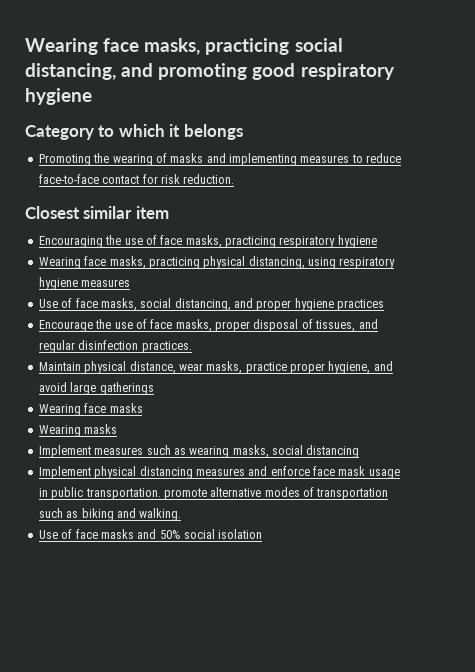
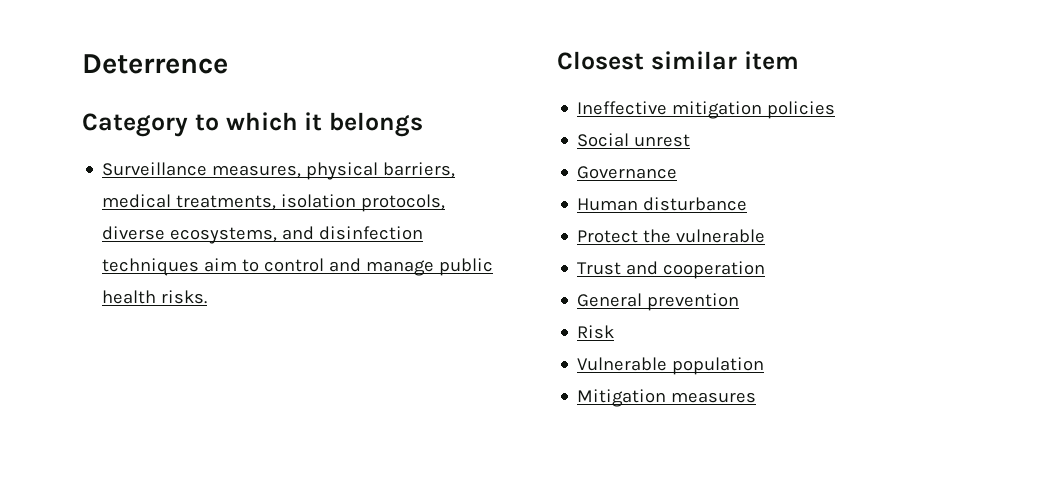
[25,38,343,55] [25,63,395,80] [25,88,92,105] Wearing face masks, practicing social distancing, and promoting good respiratory hygiene -> [82,54,228,74] Deterrence
[38,153,402,166] [38,174,235,184] [25,206,169,219] [38,235,377,248] [38,256,396,269] [38,277,131,290] [38,298,385,311] [38,319,378,332] [38,340,192,353] [38,361,393,374] [38,382,154,395] [38,403,143,416] [38,424,118,437] [38,445,360,458] [38,466,400,479] [38,487,389,500] [38,508,182,521] [38,529,263,539] Promoting the wearing of masks and implementing measures to reduce face-to-face contact for risk reduction. // Closest similar item // Encouraging the use of face masks, practicing respiratory hygiene // Wearing face masks, practicing physical distancing, using respiratory hygiene measures // Use of face masks, social distancing, and proper hygiene practices // Encourage the use of face masks, proper disposal of tissues, and regular disinfection practices. // Maintain physical distance, wear masks, practice proper hygiene, and avoid large gatherings // Wearing face masks // Wearing masks // Implement measures such as wearing masks, social distancing // Implement physical distancing measures and enforce face mask usage in public transportation. promote alternative modes of transportation such as biking and walking. // Use of face masks and 50% social isolation -> [102,162,456,180] [102,194,446,212] [102,226,424,244] [102,258,494,276] [102,290,208,304] [557,51,799,70] [577,101,836,119] [577,133,691,147] [577,166,678,179] [577,197,748,211] [577,229,766,243] [577,261,766,279] [577,293,740,311] [577,325,615,339] [577,357,765,375] [577,389,757,407] Surveillance measures, physical barriers, medical treatments, isolation protocols, diverse ecosystems, and disinfection techniques aim to control and manage public health risks. // Closest similar item // Ineffective mitigation policies // Social unrest // Governance // Human disturbance // Protect the vulnerable // Trust and cooperation // General prevention // Risk // Vulnerable population // Mitigation measures

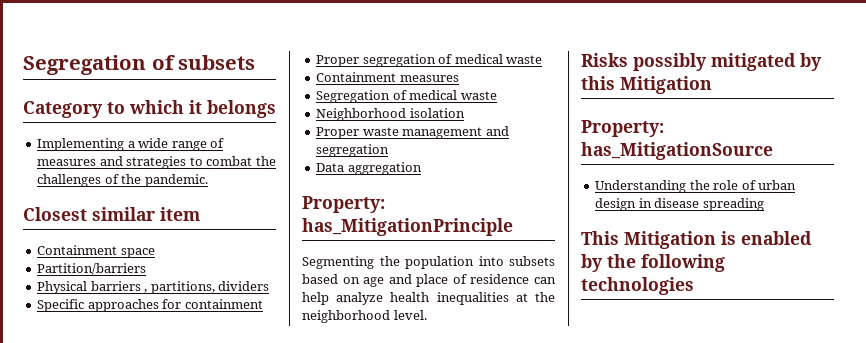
[82,54,228,74] Deterrence -> [23,55,256,75] Segregation of subsets
[102,162,456,180] [102,194,446,212] [102,226,424,244] [102,258,494,276] [102,290,208,304] [557,51,799,70] [577,101,836,119] [577,133,691,147] [577,166,678,179] [577,197,748,211] [577,229,766,243] [577,261,766,279] [577,293,740,311] [577,325,615,339] [577,357,765,375] [577,389,757,407] Surveillance measures, physical barriers, medical treatments, isolation protocols, diverse ecosystems, and disinfection techniques aim to control and manage public health risks. // Closest similar item // Ineffective mitigation policies // Social unrest // Governance // Human disturbance // Protect the vulnerable // Trust and cooperation // General prevention // Risk // Vulnerable population // Mitigation measures -> [37,138,225,151] [37,156,276,169] [37,174,208,187] [23,207,200,221] [37,245,155,258] [37,263,147,275] [37,281,270,294] [37,299,263,312] [316,54,543,67] [316,72,459,82] [316,90,497,103] [316,108,465,121] [316,126,509,139] [316,144,390,157] [316,162,422,175] [302,196,385,213] [302,218,513,236] [302,256,555,269] [302,274,556,287] [302,292,555,305] [302,310,427,323] [581,53,822,71] [581,76,712,94] [581,120,664,137] [581,142,773,160] [595,180,797,193] [595,198,764,211] [581,231,812,249] [581,254,725,272] [581,277,694,295] Implementing a wide range of measures and strategies to combat the challenges of the pandemic. // Closest similar item // Containment space // Partition/barriers // Physical barriers , partitions, dividers // Specific approaches for containment // Proper segregation of medical waste // Containment measures // Segregation of medical waste // Neighborhood isolation // Proper waste management and segregation // Data aggregation // Property: has_MitigationPrinciple // Segmenting the population into subsets based on age and place of residence can help analyze health inequalities at the neighborhood level. // Risks possibly mitigated by this Mitigation // Property: has_MitigationSource // Understanding the role of urban design in disease spreading // This Mitigation is enabled by the following technologies

